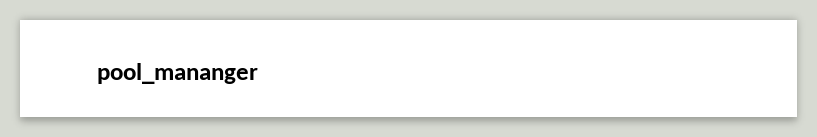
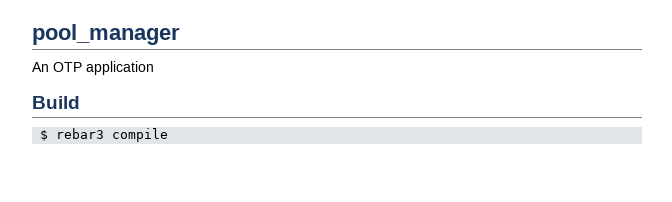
[97,63,258,84] pool_mananger -> [32,24,180,45] [32,61,154,75] [32,96,80,109] [40,128,169,142] pool_manager // An OTP application // Build // $ rebar3 compile

